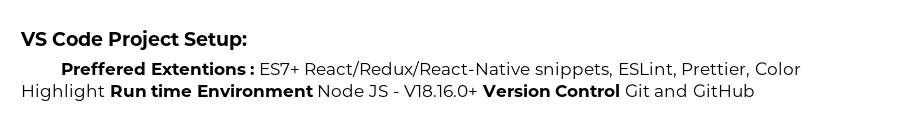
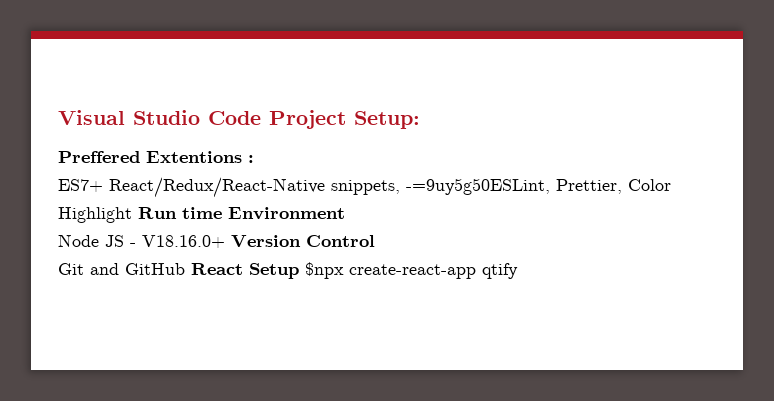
[20,32,47,46] VS -> [58,110,200,125] Visual Studio
(255, 70) none -> (254, 159) //
[617,62,677,78] ESLint, -> [406,178,550,195] -=9uy5g50ESLint,
(314, 90) none -> (345, 213) //
(621, 90) none -> (375, 241) //
(756, 90) none -> [191,262,518,279] React Setup $npx create-react-app qtify

